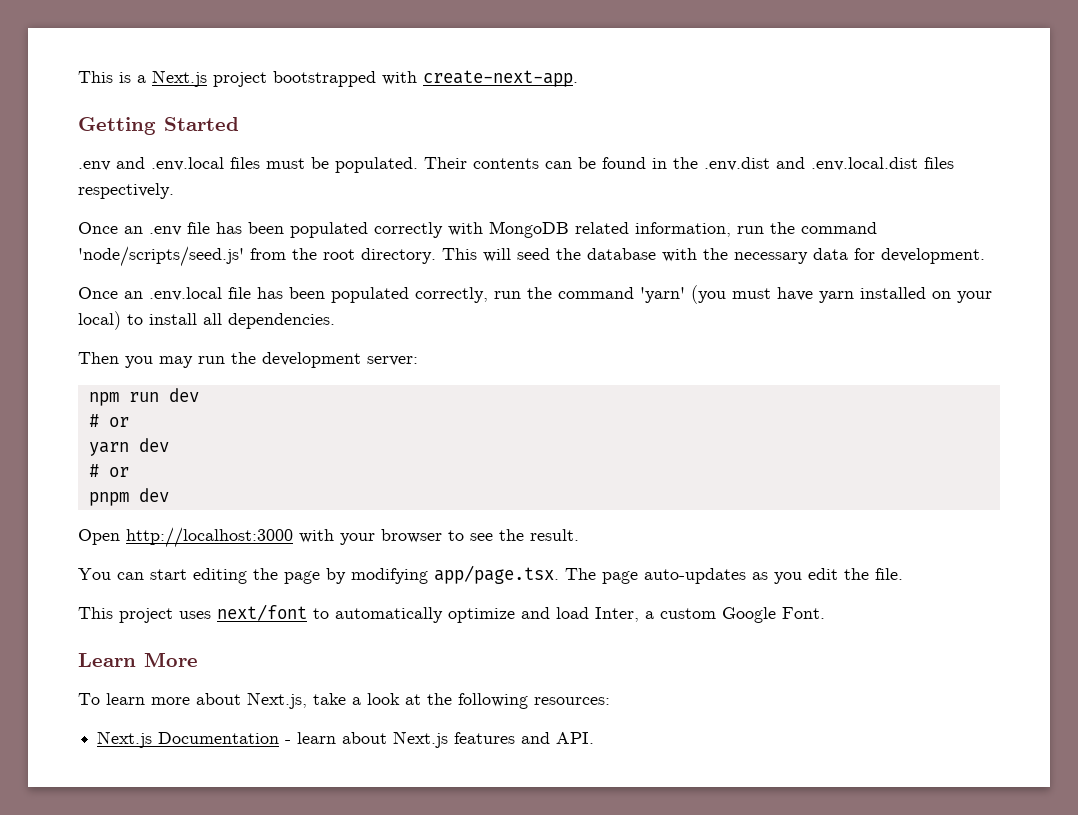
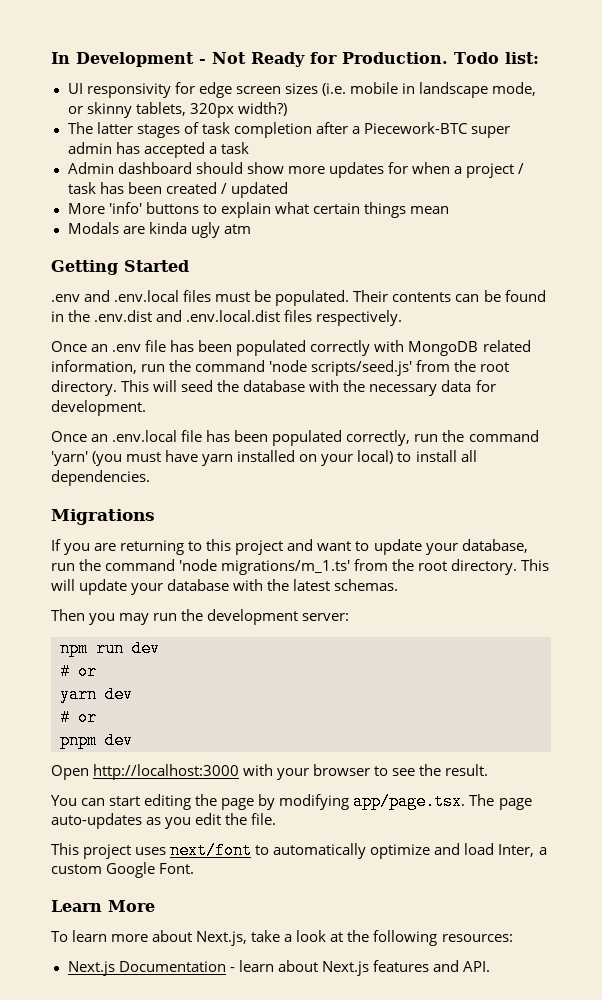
[78,70,578,87] This is a Next.js project bootstrapped with create-next-app. -> [51,52,539,67] [67,82,536,98] [67,102,287,118] [67,122,510,138] [67,142,249,158] [67,162,525,178] [67,182,288,198] [67,202,449,218] [67,222,251,238] In Development - Not Ready for Production. Todo list: // UI responsivity for edge screen sizes (i.e. mobile in landscape mode, or skinny tablets, 320px width?) // The latter stages of task completion after a Piecework-BTC super admin has accepted a task // Admin dashboard should show more updates for when a project / task has been created / updated // More 'info' buttons to explain what certain things mean // Modals are kinda ugly atm
[78,246,244,267] 'node/scripts/seed.js' -> [269,360,413,376] 'node scripts/seed.js'
(335, 321) none -> [51,509,155,525] [51,539,528,555] [51,559,550,575] [51,579,399,595] // Migrations // If you are returning to this project and want to update your database, run the command 'node migrations/m_1.ts' from the root directory. This will update your database with the latest schemas.

